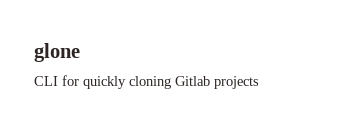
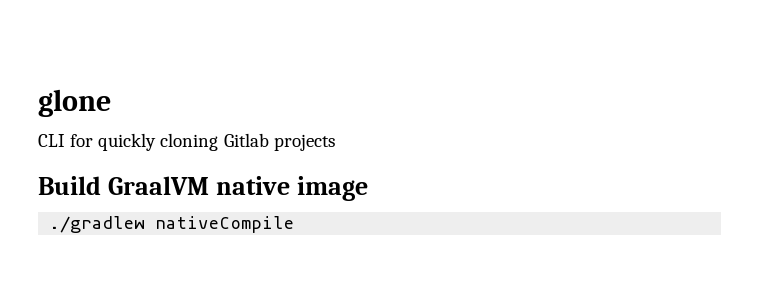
(259, 82) none -> [38,176,368,201] [49,216,295,233] // Build GraalVM native image // ./gradlew nativeCompile

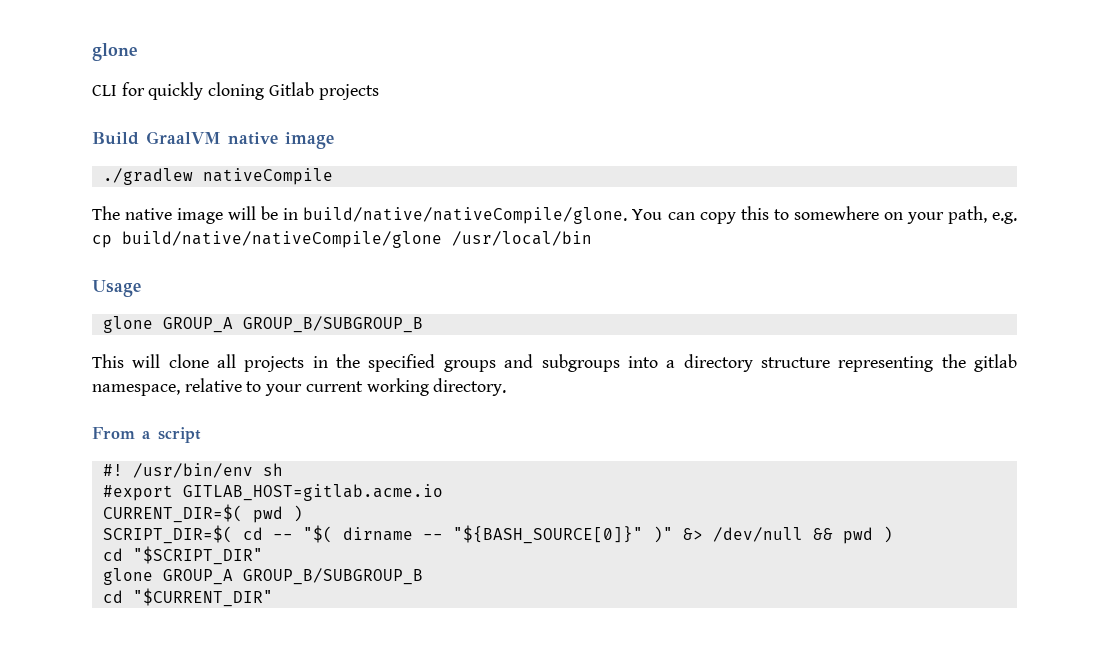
(295, 224) none -> [92,206,1017,224] [92,231,592,248] [92,280,141,297] [102,316,423,333] [92,354,1018,372] [92,378,507,396] [92,427,201,443] [102,463,283,478] [102,484,443,501] [102,504,303,523] [102,525,893,544] [102,546,263,565] [102,568,423,585] [102,588,273,607] // The native image will be in build/native/nativeCompile/glone. You can copy this to somewhere on your path, e.g. cp build/native/nativeCompile/glone /usr/local/bin // Usage // glone GROUP_A GROUP_B/SUBGROUP_B // This will clone all projects in the specified groups and subgroups into a directory structure representing the gitlab namespace, relative to your current working directory. // From a script // #! /usr/bin/env sh // #export GITLAB_HOST=gitlab.acme.io // CURRENT_DIR=$( pwd ) // SCRIPT_DIR=$( cd -- "$( dirname -- "${BASH_SOURCE[0]}" )" &> /dev/null && pwd ) // cd "$SCRIPT_DIR" // glone GROUP_A GROUP_B/SUBGROUP_B // cd "$CURRENT_DIR"

